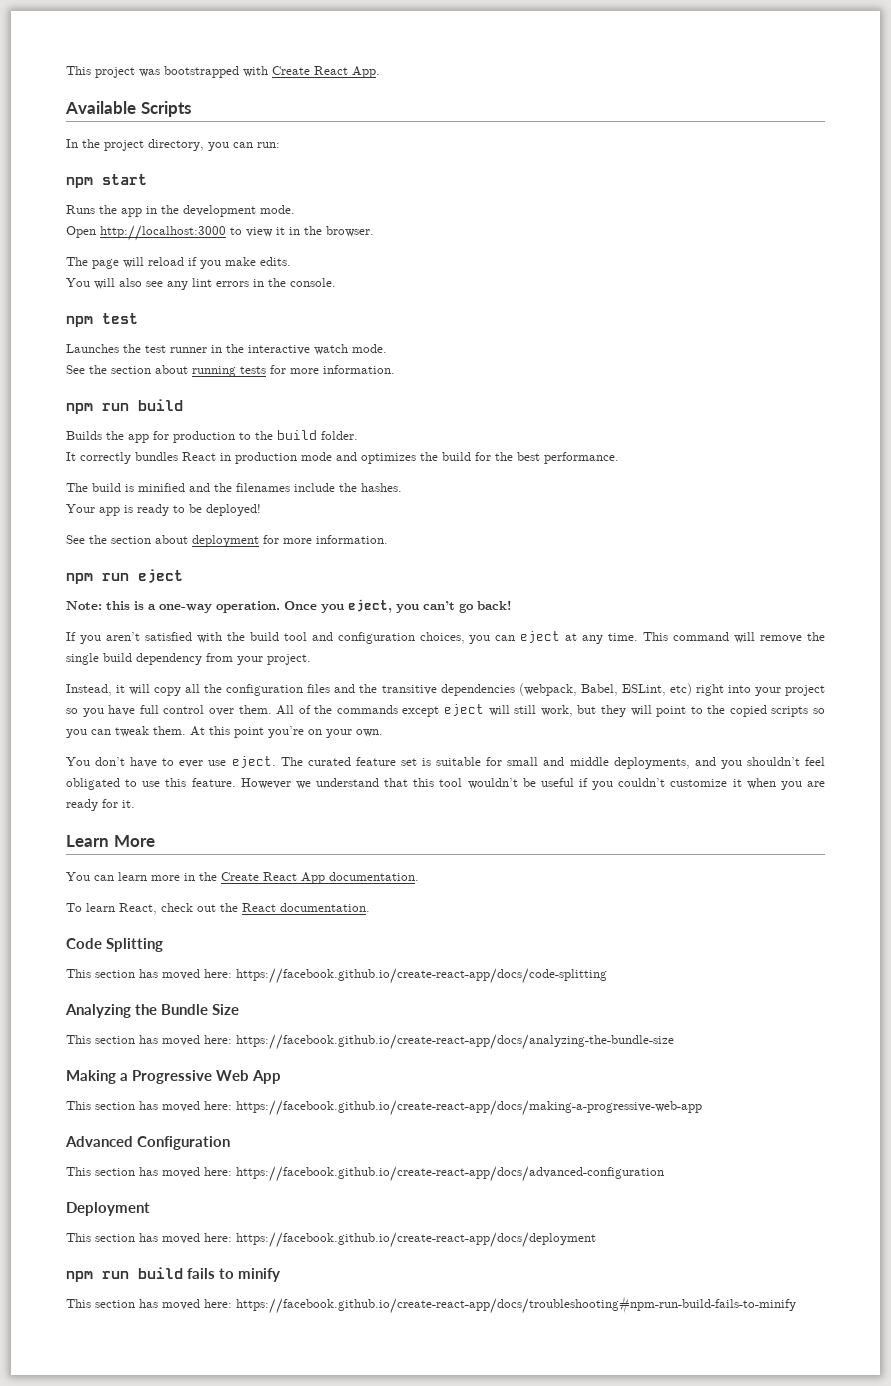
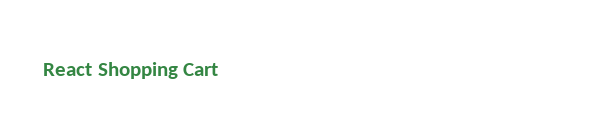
[66,66,380,78] [65,101,191,117] [66,139,280,151] [66,174,147,188] [66,205,295,217] [66,225,374,241] [66,257,291,269] [66,278,336,290] [66,313,138,327] [66,344,387,355] [66,365,395,377] [66,399,183,414] [66,430,358,443] [66,452,619,464] [66,483,402,492] [66,504,261,516] [66,535,388,547] [66,569,183,584] [66,599,512,613] [66,631,826,644] [66,653,311,665] [66,683,825,696] [66,704,826,717] [66,726,383,738] [66,756,825,769] [66,778,825,790] [66,799,135,811] [66,835,155,847] [66,872,419,884] [66,903,370,915] [66,938,163,952] [66,968,607,984] [65,1004,239,1018] [66,1034,674,1050] [66,1070,281,1084] [66,1100,702,1116] [65,1136,230,1150] [66,1166,664,1182] [66,1202,150,1216] [66,1232,596,1248] [66,1267,280,1282] [66,1296,796,1314] This project was bootstrapped with Create React App. // Available Scripts // In the project directory, you can run: // npm start // Runs the app in the development mode. // Open http://localhost:3000 to view it in the browser. // The page will reload if you make edits. // You will also see any lint errors in the console. // npm test // Launches the test runner in the interactive watch mode. // See the section about running tests for more information. // npm run build // Builds the app for production to the build folder. // It correctly bundles React in production mode and optimizes the build for the best performance. // The build is minified and the filenames include the hashes. // Your app is ready to be deployed! // See the section about deployment for more information. // npm run eject // Note: this is a one-way operation. Once you eject, you can’t go back! // If you aren’t satisfied with the build tool and configuration choices, you can eject at any time. This command will remove the single build dependency from your project. // Instead, it will copy all the configuration files and the transitive dependencies (webpack, Babel, ESLint, etc) right into your project so you have full control over them. All of the commands except eject will still work, but they will point to the copied scripts so you can tweak them. At this point you’re on your own. // You don’t have to ever use eject. The curated feature set is suitable for small and middle deployments, and you shouldn’t feel obligated to use this feature. However we understand that this tool wouldn’t be useful if you couldn’t customize it when you are ready for it. // Learn More // You can learn more in the Create React App documentation. // To learn React, check out the React documentation. // Code Splitting // This section has moved here: https://facebook.github.io/create-react-app/docs/code-splitting // Analyzing the Bundle Size // This section has moved here: https://facebook.github.io/create-react-app/docs/analyzing-the-bundle-size // Making a Progressive Web App // This section has moved here: https://facebook.github.io/create-react-app/docs/making-a-progressive-web-app // Advanced Configuration // This section has moved here: https://facebook.github.io/create-react-app/docs/advanced-configuration // Deployment // This section has moved here: https://facebook.github.io/create-react-app/docs/deployment // npm run build fails to minify // This section has moved here: https://facebook.github.io/create-react-app/docs/troubleshooting#npm-run-build-fails-to-minify -> [43,62,219,79] React Shopping Cart

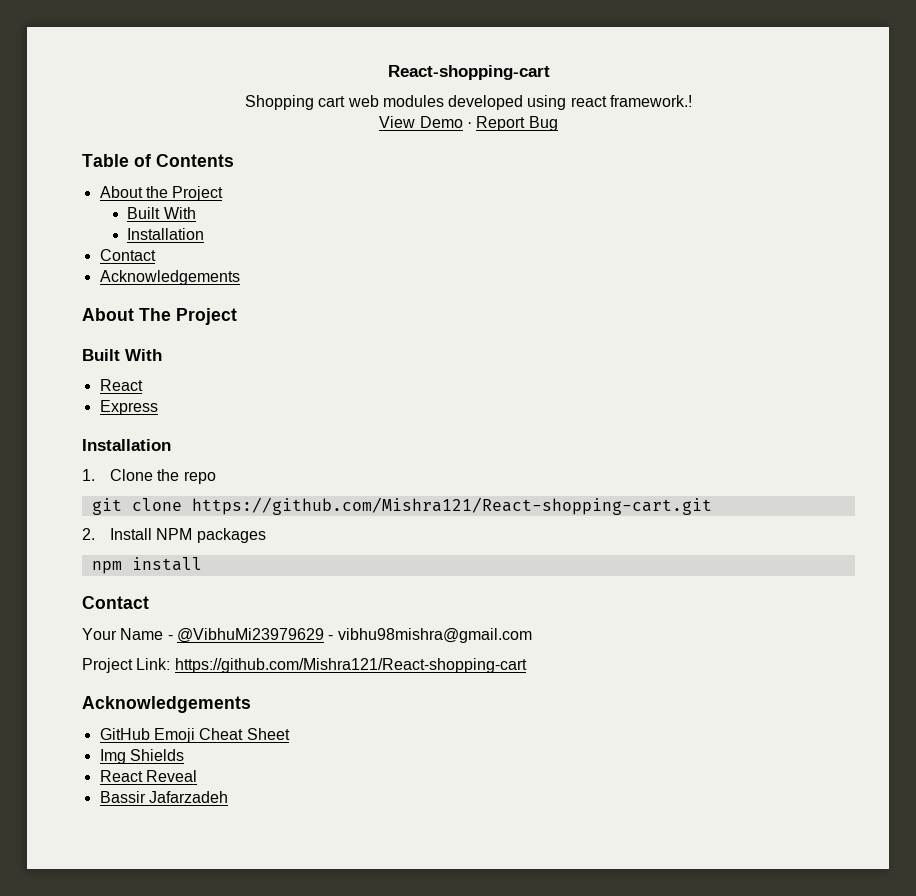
[43,62,219,79] React Shopping Cart -> [387,65,550,80] [244,95,693,110] [379,116,558,131] [82,154,234,167] [99,186,224,201] [127,207,196,219] [127,228,205,240] [99,249,156,261] [99,270,240,285] [82,308,237,325] [82,349,162,361] [99,379,143,391] [99,400,158,415] [82,439,171,451] [82,469,216,484] [91,497,712,515] [82,528,266,543] [91,557,202,574] [82,596,149,609] [82,628,532,643] [82,658,527,673] [82,696,251,713] [99,728,290,743] [99,749,184,764] [99,770,197,782] [99,791,228,803] React-shopping-cart // Shopping cart web modules developed using react framework.! // View Demo · Report Bug // Table of Contents // About the Project // Built With // Installation // Contact // Acknowledgements // About The Project // Built With // React // Express // Installation // 1. Clone the repo // git clone https://github.com/Mishra121/React-shopping-cart.git // 2. Install NPM packages // npm install // Contact // Your Name - @VibhuMi23979629 - vibhu98mishra@gmail.com // Project Link: https://github.com/Mishra121/React-shopping-cart // Acknowledgements // GitHub Emoji Cheat Sheet // Img Shields // React Reveal // Bassir Jafarzadeh

